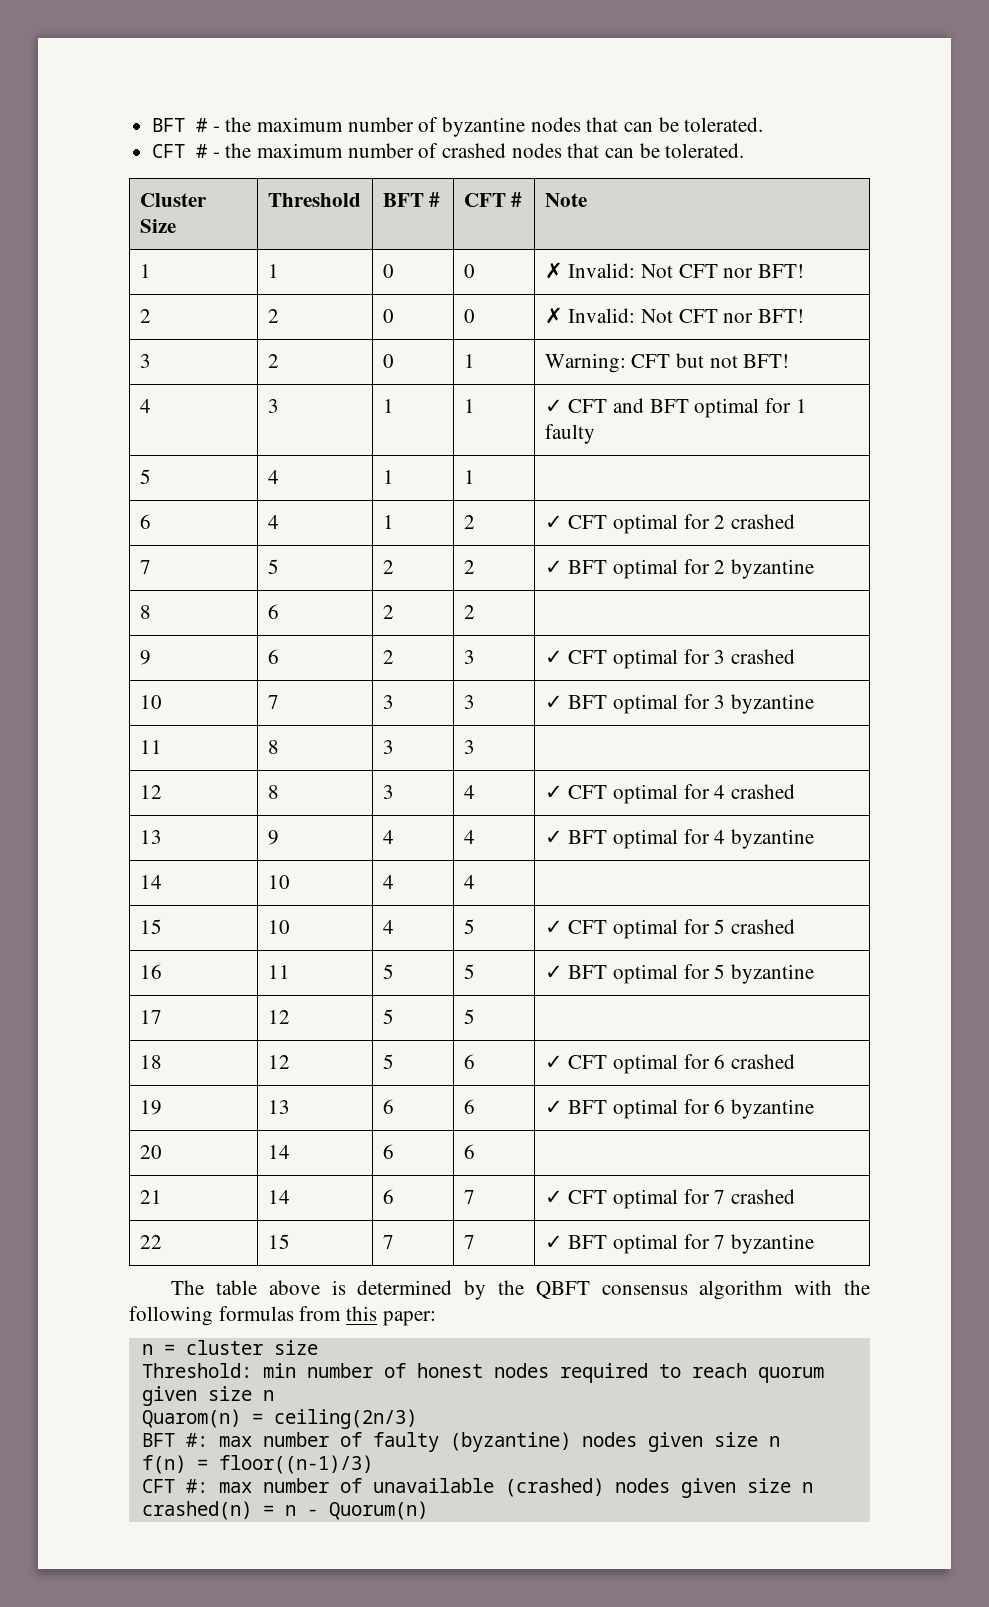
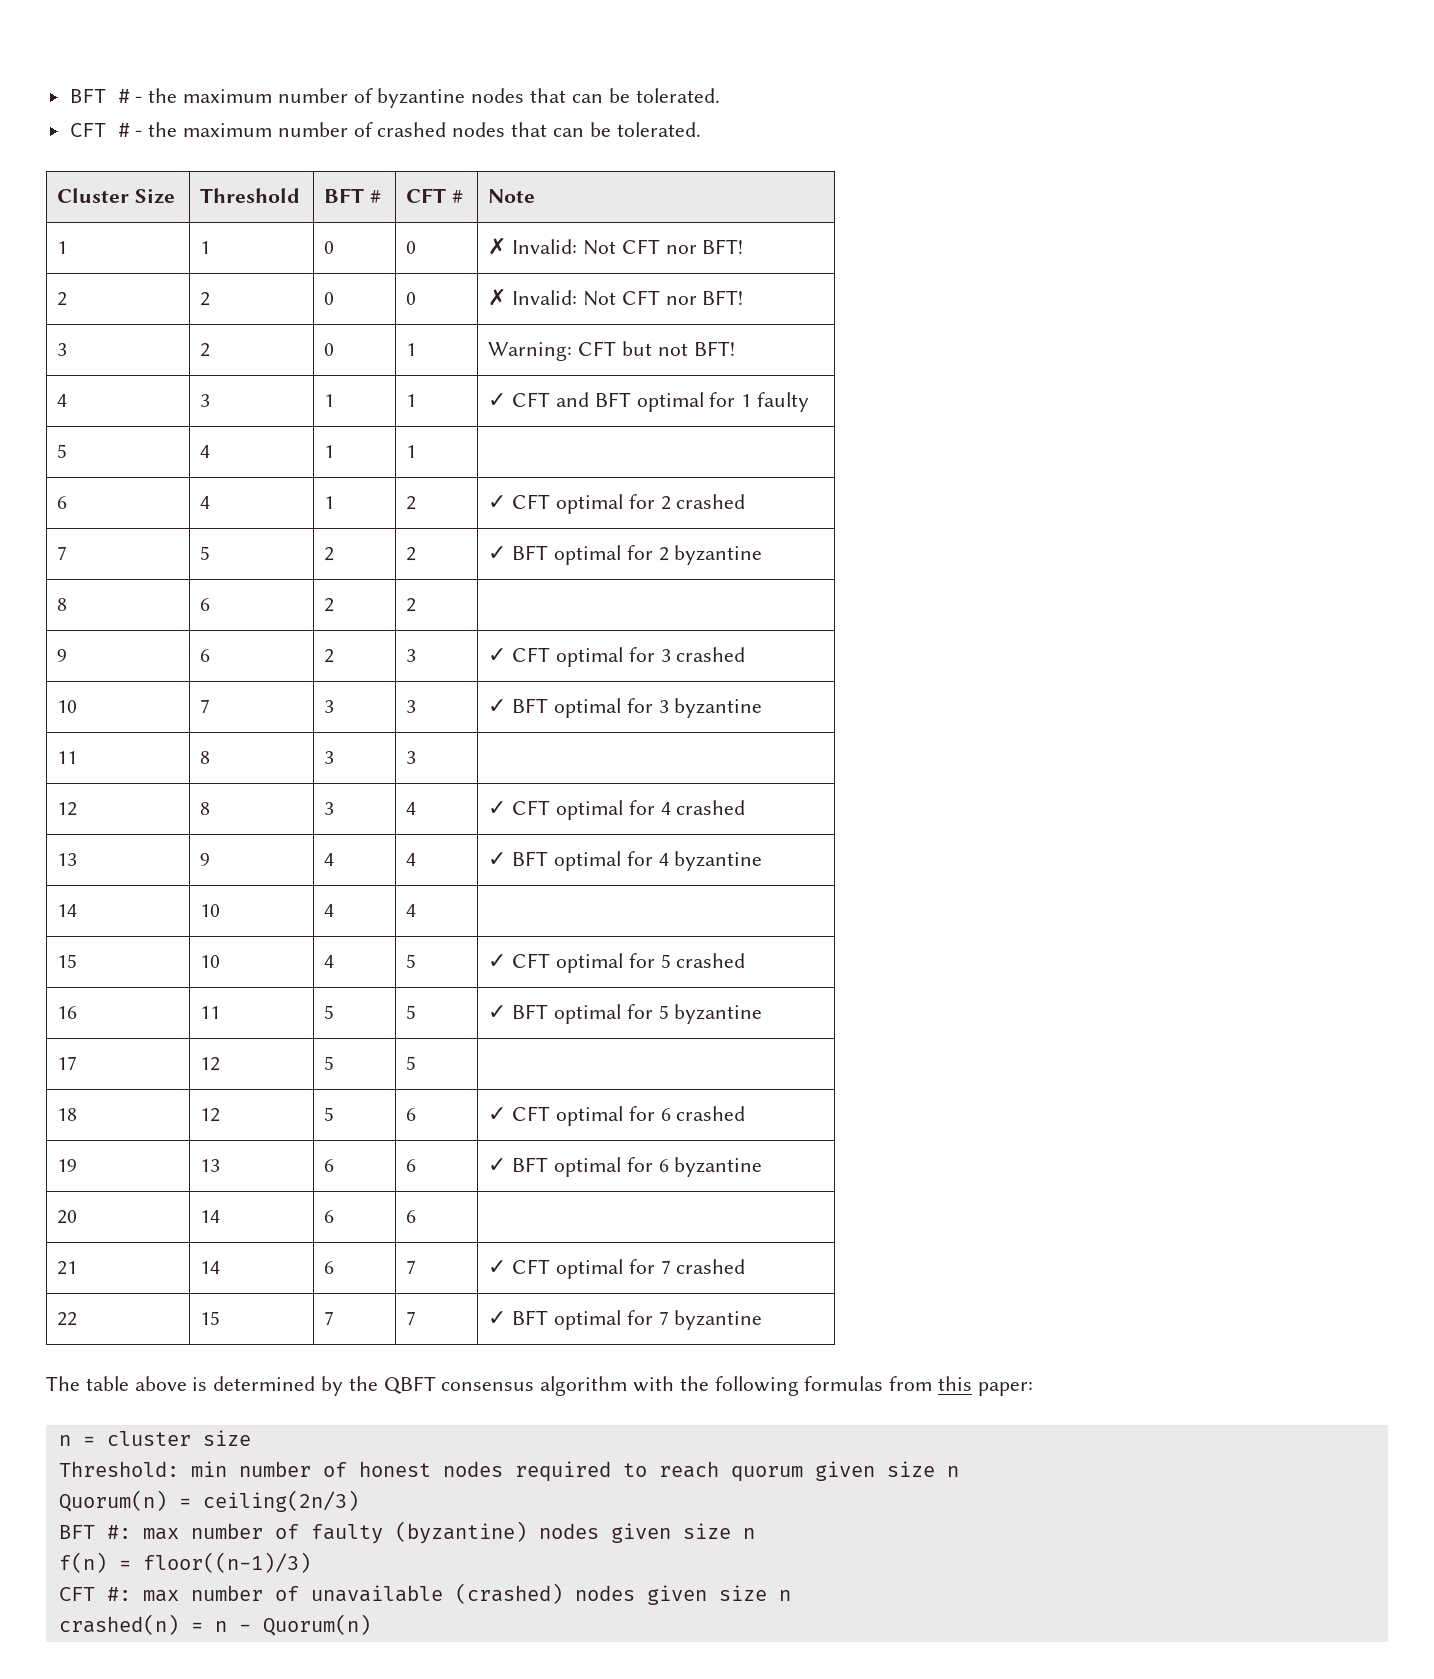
[141,1409,241,1428] Quarom(n) -> [58,1490,167,1512] Quorum(n)

